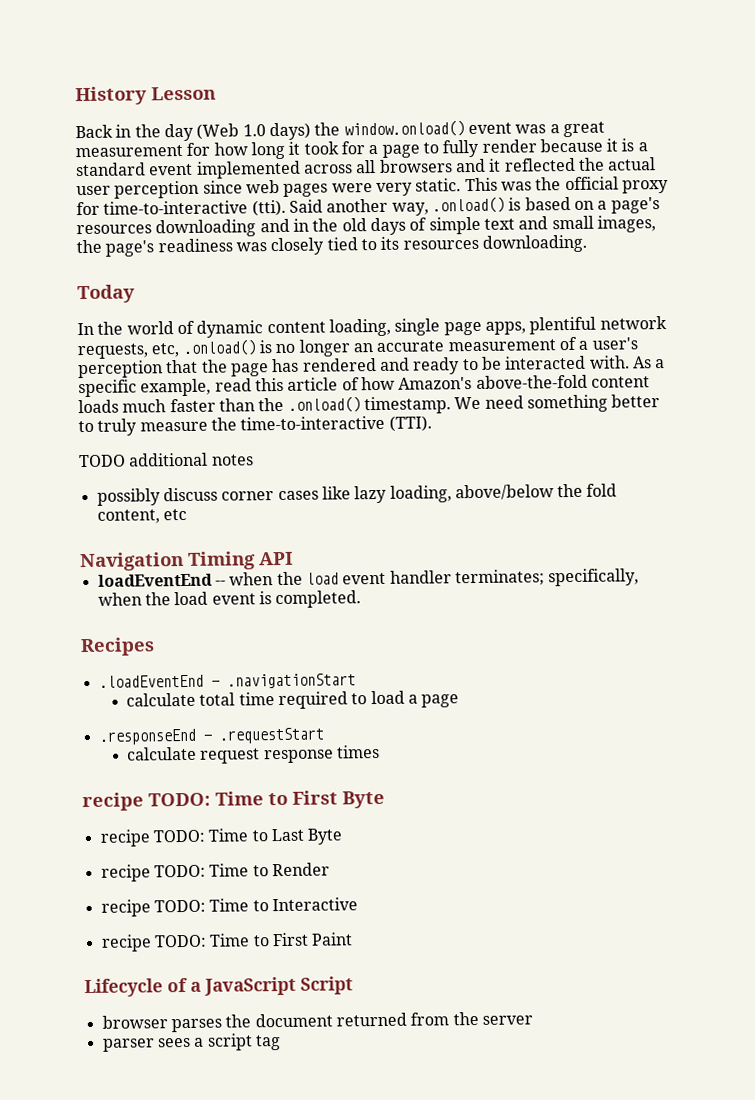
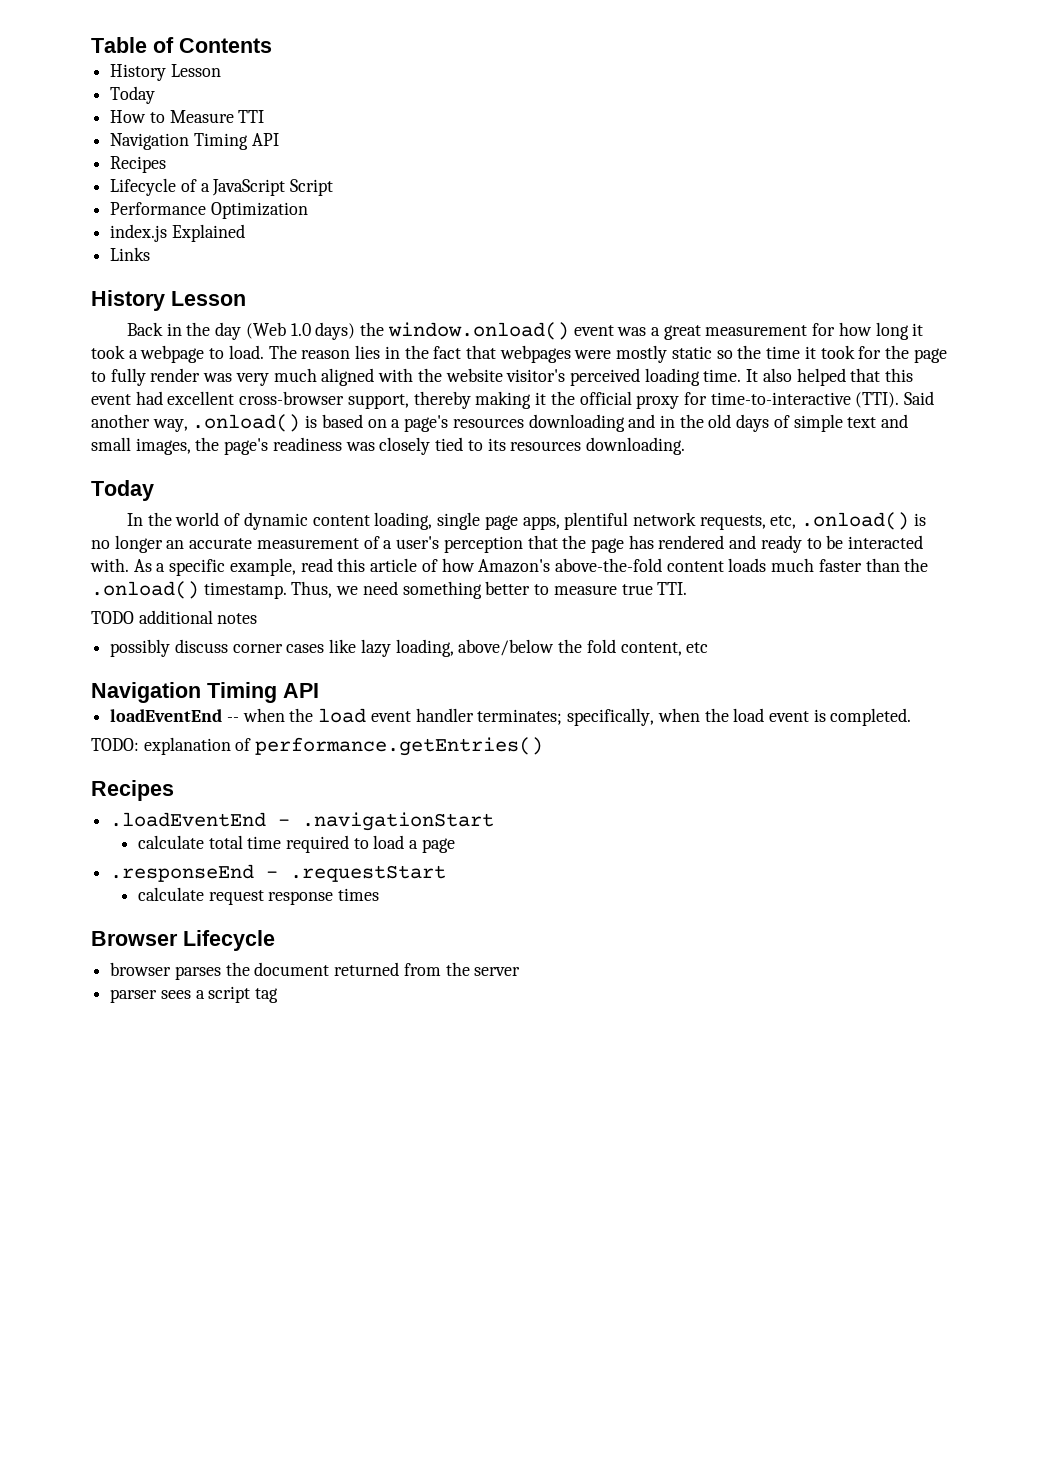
(75, 96) none -> [91,37,272,53] [110,64,221,81] [110,86,156,104] [110,110,265,123] [110,133,279,150] [110,156,167,173] [110,178,334,196] [110,202,308,219] [110,224,245,242] [110,247,151,261] Table of Contents // History Lesson // Today // How to Measure TTI // Navigation Timing API // Recipes // Lifecycle of a JavaScript Script // Performance Optimization // index.js Explained // Links //
[340,138,648,158] [75,157,657,179] [76,177,532,199] for a page to fully render because it is a standard event implemented across all browsers and it reflected the actual user perception since web pages were very static. This was -> [128,345,947,363] [91,368,914,386] [91,391,547,409] a webpage to load. The reason lies in the fact that webpages were mostly static so the time it took for the page to fully render was very much aligned with the website visitor's perceived loading time. It also helped that this event had excellent cross-browser support, thereby making it
[251,199,286,217] (tti). -> [855,392,900,408] (TTI).
[454,396,482,410] We -> [291,581,359,598] Thus, we
[97,415,432,436] truly measure the time-to-interactive (TTI). -> [553,582,688,595] measure true TTI.
(362, 599) none -> [91,737,544,756] // TODO: explanation of performance.getEntries()
[82,790,385,812] [99,828,344,847] [100,862,330,882] [100,897,358,917] [100,932,354,952] [84,976,353,998] recipe TODO: Time to First Byte // recipe TODO: Time to Last Byte // recipe TODO: Time to Render // recipe TODO: Time to Interactive // recipe TODO: Time to First Paint // Lifecycle of a JavaScript Script -> [91,930,275,951] Browser Lifecycle

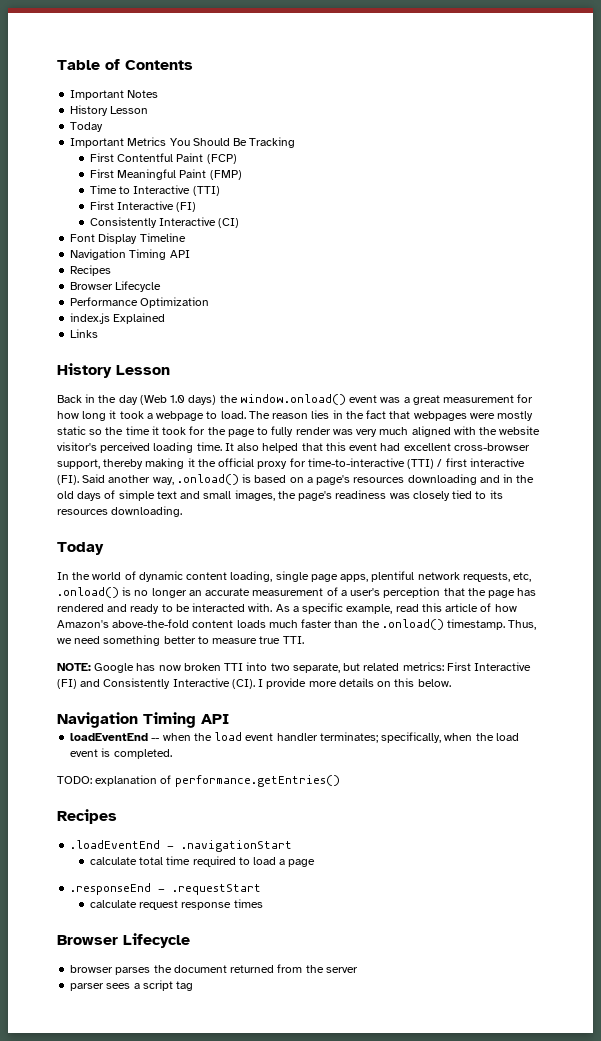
(272, 45) none -> [70,90,159,100] // Important Notes
[110,110,265,123] How to Measure TTI -> [70,137,296,148] [89,153,237,164] [89,169,242,180] [89,185,220,196] [89,201,197,212] [89,217,240,228] [70,233,186,244] Important Metrics You Should Be Tracking // First Contentful Paint (FCP) // First Meaningful Paint (FMP) // Time to Interactive (TTI) // First Interactive (FI) // Consistently Interactive (CI) // Font Display Timeline
[110,178,334,196] Lifecycle of a JavaScript Script -> [70,281,162,292] Browser Lifecycle
[855,392,900,408] (TTI). -> [407,458,525,469] [57,475,79,485] (TTI) / first interactive (FI).
[91,610,258,624] [110,639,709,657] TODO additional notes // possibly discuss corner cases like lazy loading, above/below the fold content, etc -> [57,662,532,673] [57,678,451,689] NOTE: Google has now broken TTI into two separate, but related metrics: First Interactive (FI) and Consistently Interactive (CI). I provide more details on this below.

